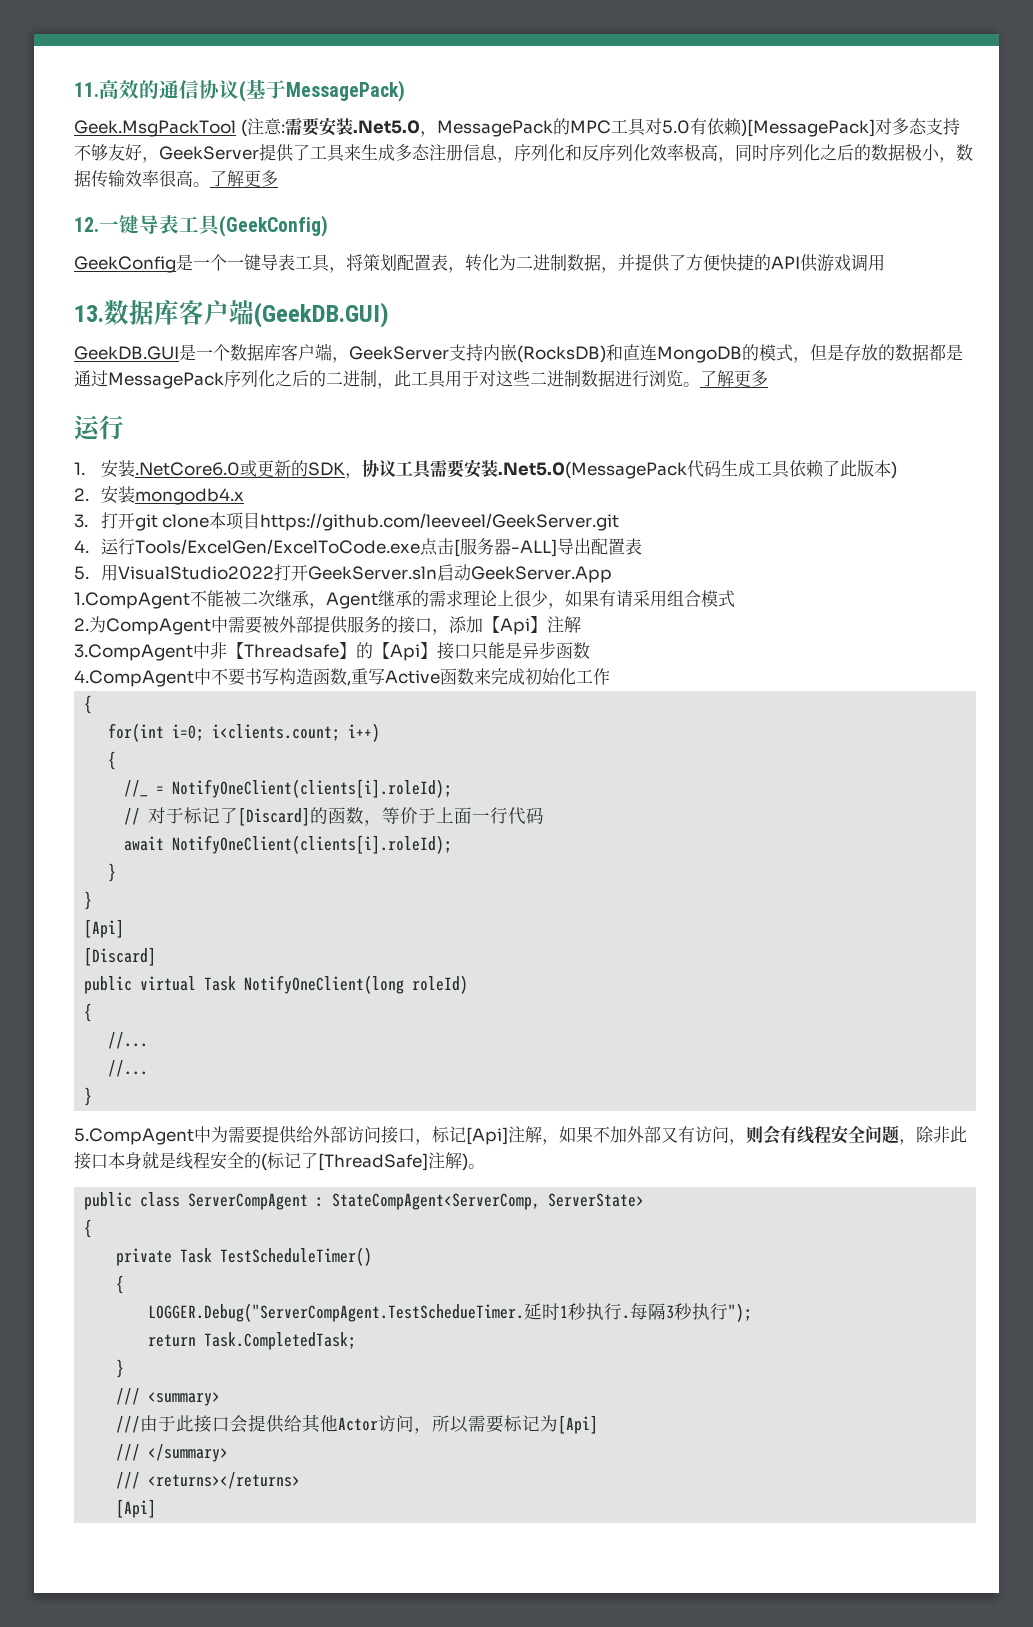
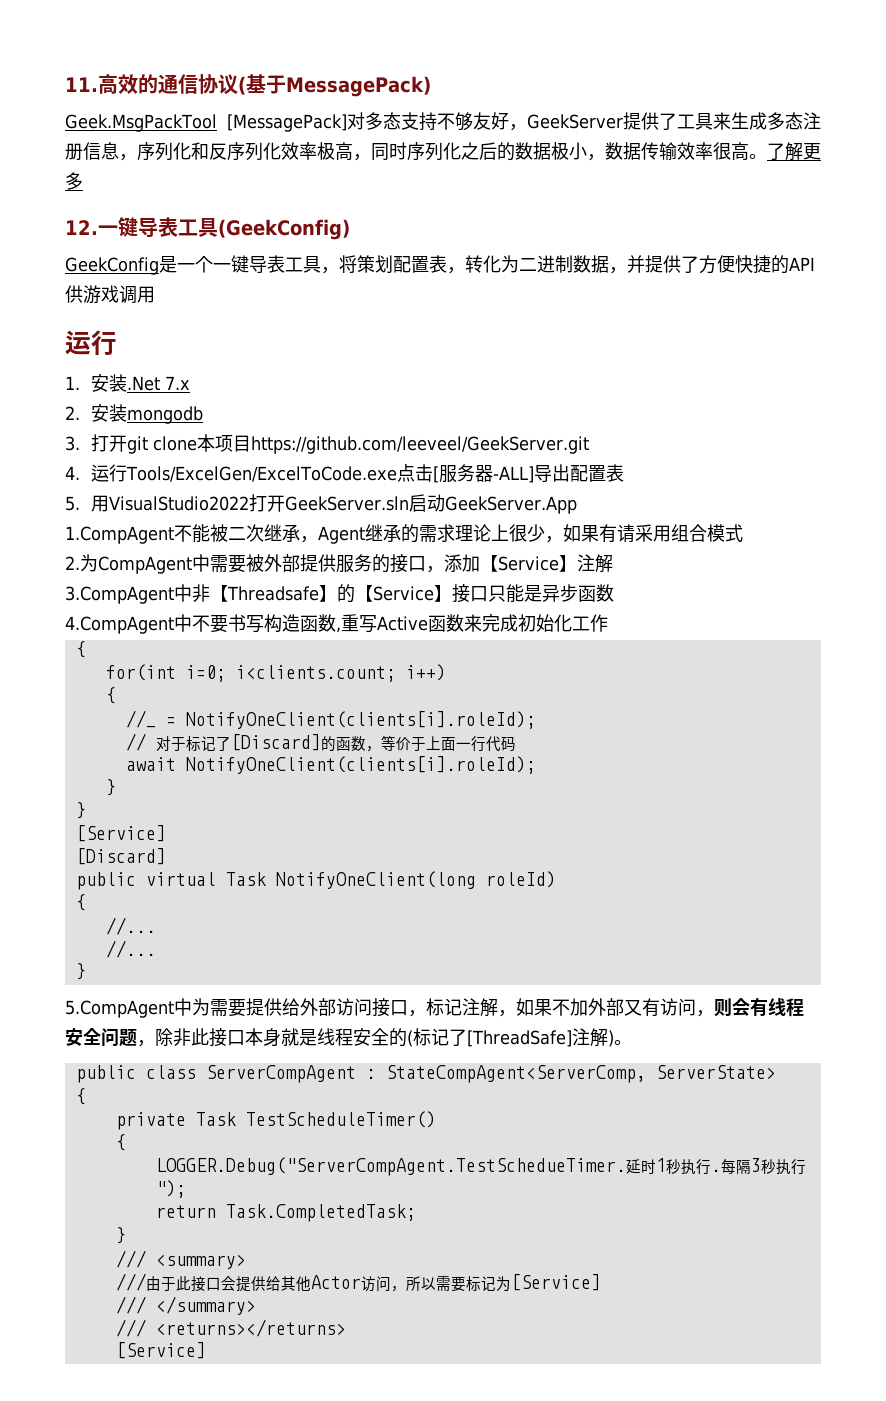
[240,117,875,137] (注意:需要安装.Net5.0，MessagePack的MPC工具对5.0有依赖)[MessagePack] -> [227,114,348,132] [MessagePack]
[74,299,389,328] [74,343,963,363] [74,370,768,389] [74,415,124,440] [74,459,897,479] 13.数据库客户端(GeekDB.GUI) // GeekDB.GUI是一个数据库客户端，GeekServer支持内嵌(RocksDB)和直连MongoDB的模式，但是存放的数据都是通过MessagePack序列化之后的二进制，此工具用于对这些二进制数据进行浏览。了解更多 // 运行 // 1.安装.NetCore6.0或更新的SDK，协议工具需要安装.Net5.0(MessagePack代码生成工具依赖了此版本) -> [65,330,117,356] [65,374,191,392] 运行 // 1.安装.Net 7.x
[134,488,244,505] mongodb4.x -> [127,406,204,424] mongodb
[500,618,530,635] Api -> [498,556,559,571] Service
[390,644,420,661] Api -> [373,586,434,601] Service
[84,919,125,938] [Api] -> [75,825,166,842] [Service]
[466,1127,508,1145] [Api] -> (462, 1007) none
[558,1415,599,1434] [Api] -> [510,1274,601,1291] [Service]
[116,1499,157,1518] [Api] -> [115,1342,206,1359] [Service]

